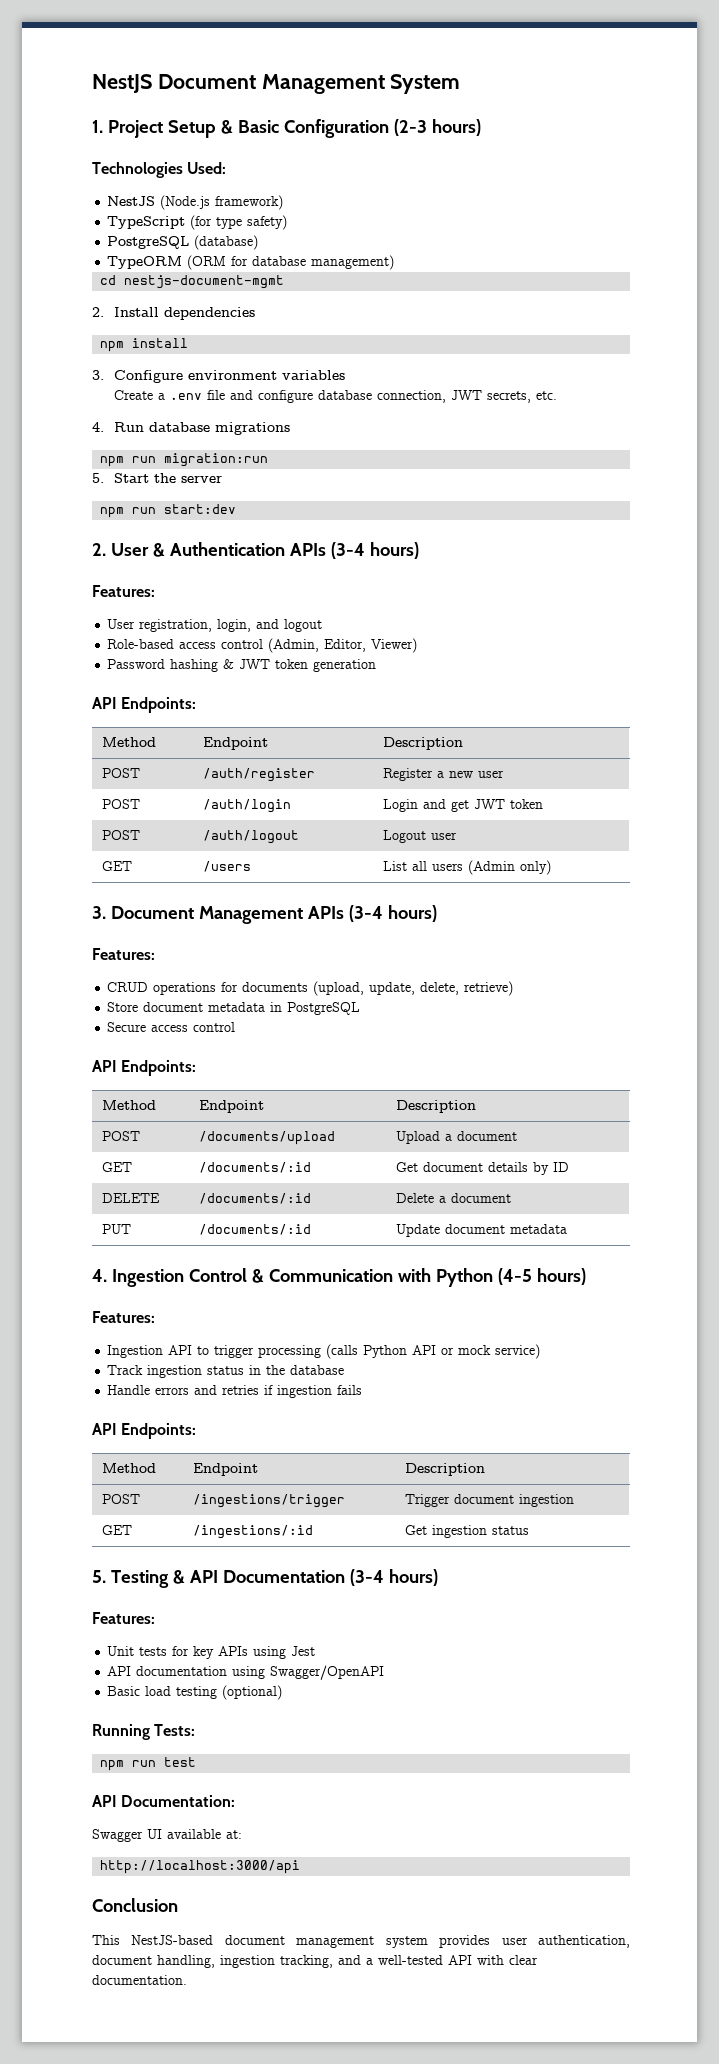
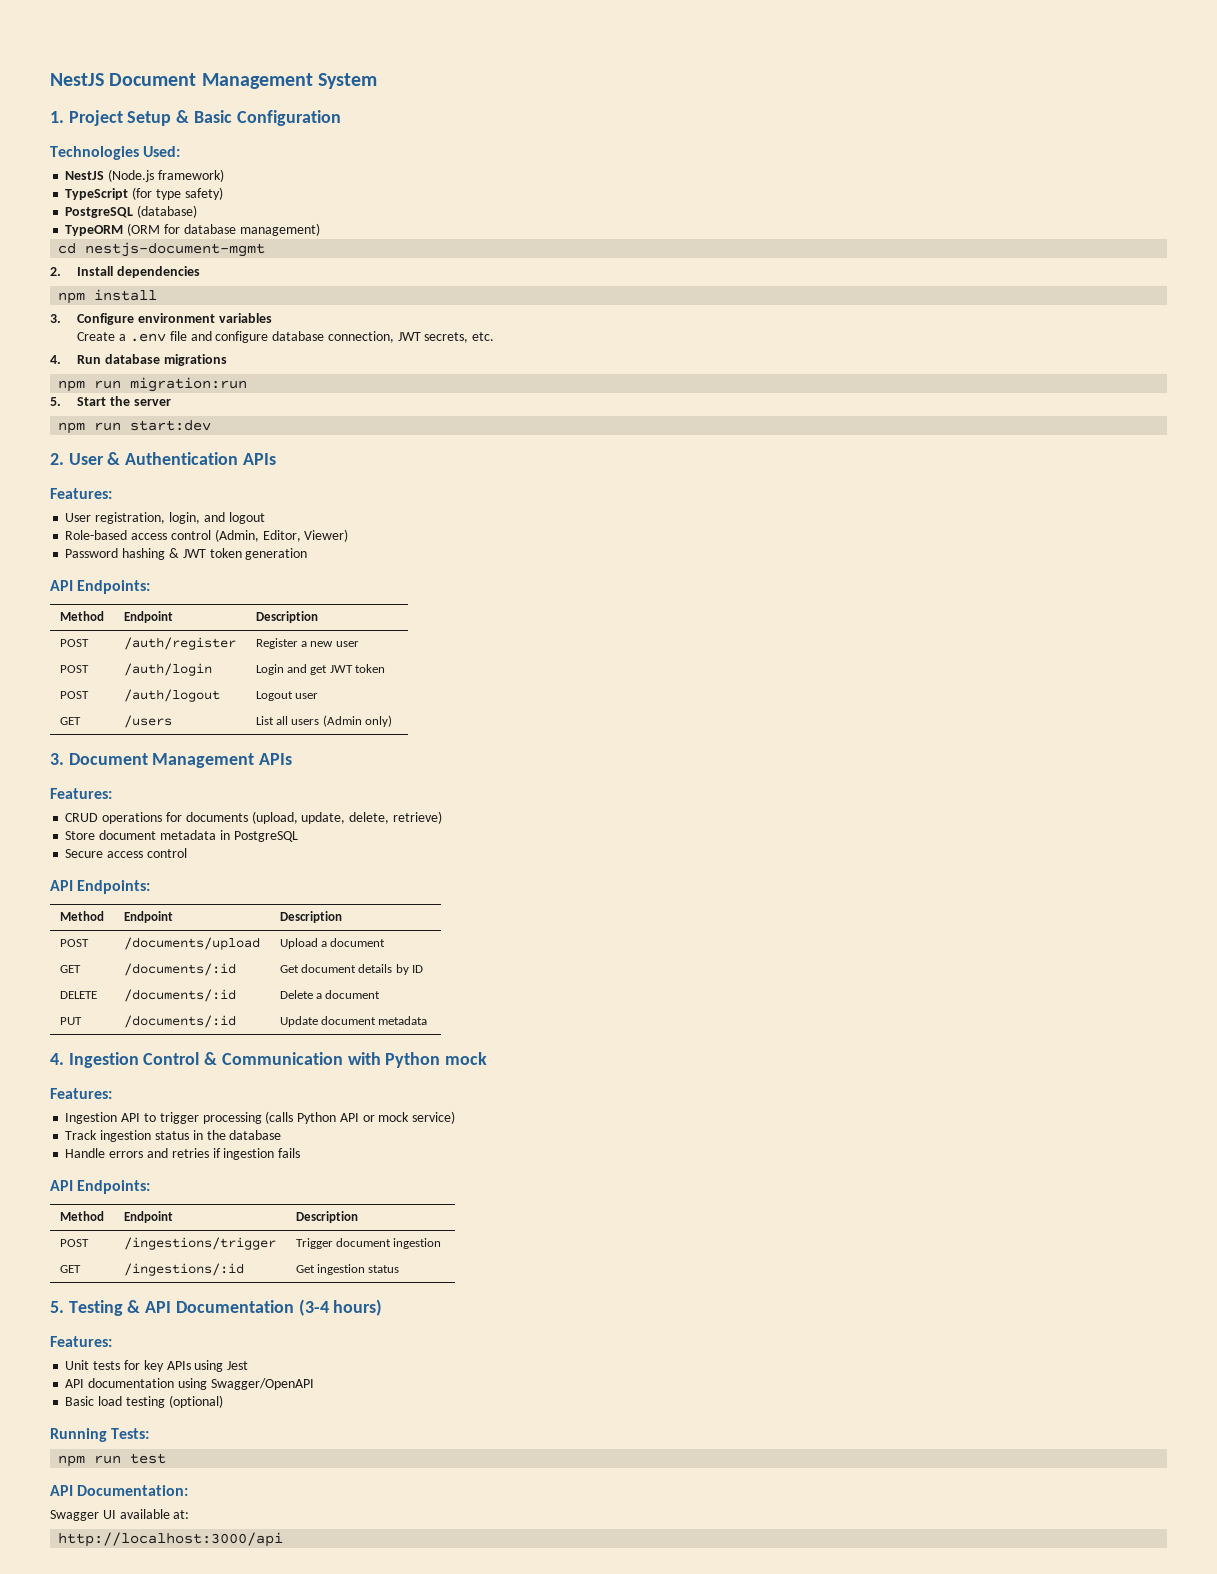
[393,119,481,136] (2-3 hours) -> (341, 118) none
[330,542,419,559] (3-4 hours) -> (276, 459) none
[348,905,437,922] (3-4 hours) -> (293, 759) none
[497,1268,586,1285] (4-5 hours) -> [445,1052,488,1065] mock
[92,1898,178,1912] [92,1935,630,1948] [92,1955,538,1968] [92,1975,187,1985] // Conclusion // This NestJS-based document management system provides user authentication, document handling, ingestion tracking, and a well-tested API with clear documentation. -> (284, 1539) none

